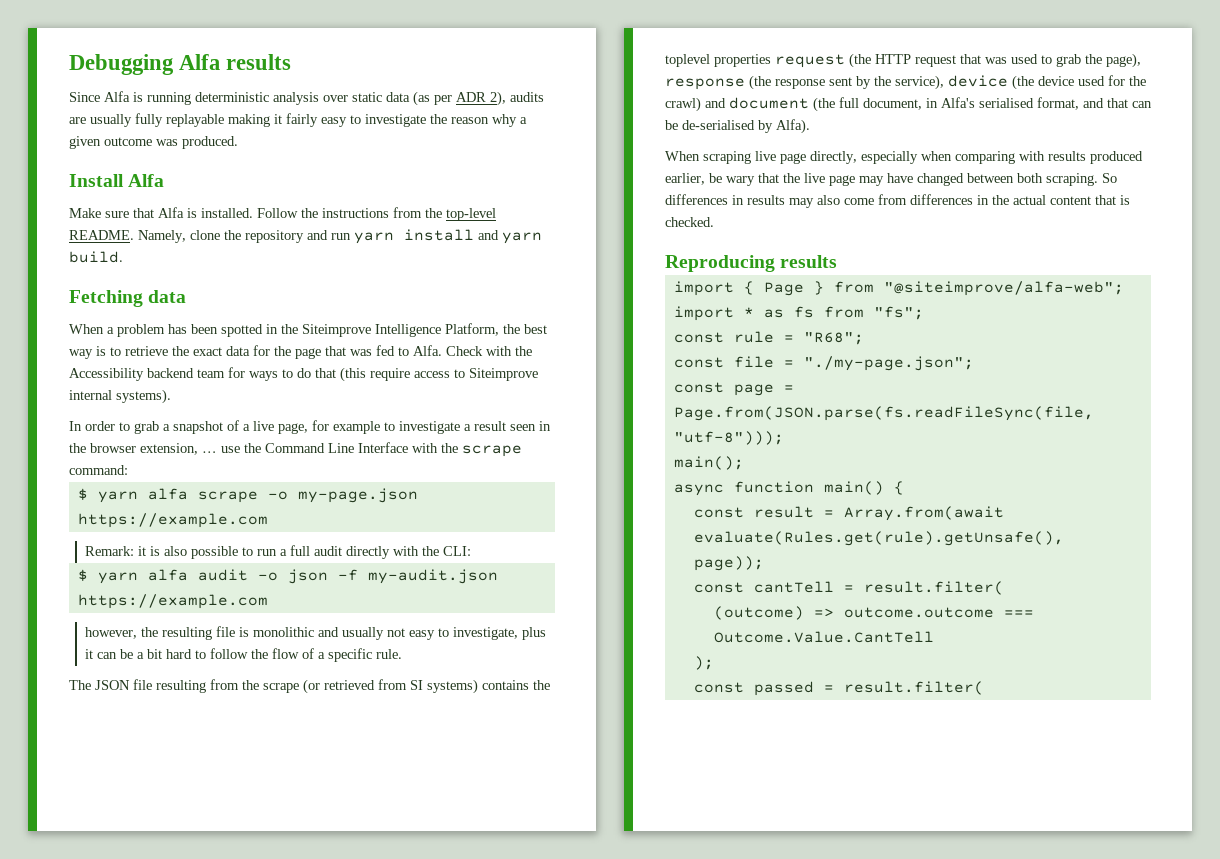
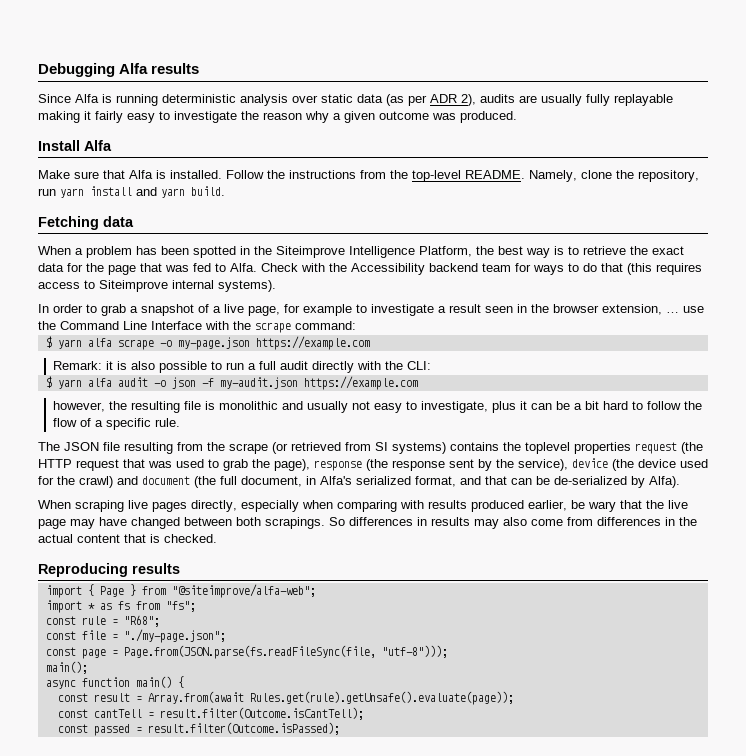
[245,230,328,243] repository and -> [638,170,699,182] repository,
[370,368,410,381] require -> [656,263,702,275] requires
[979,98,1034,108] serialised -> [356,476,411,485] serialized
[682,120,755,130] de-serialised -> [554,476,627,485] de-serialized
[780,153,806,164] page -> [152,502,187,512] pages
[1046,173,1098,186] scraping. -> [265,517,325,529] scrapings.
[693,531,1064,546] [693,556,764,571] evaluate(Rules.get(rule).getUnsafe(), page)); -> [249,691,514,705] Rules.get(rule).getUnsafe().evaluate(page));
[863,581,1004,595] [713,606,1034,620] [713,631,934,643] [693,656,714,670] result.filter( // (outcome) => outcome.outcome === Outcome.Value.CantTell // ); -> [159,707,364,720] result.filter(Outcome.isCantTell);
[843,681,984,695] result.filter( -> [147,722,340,735] result.filter(Outcome.isPassed);

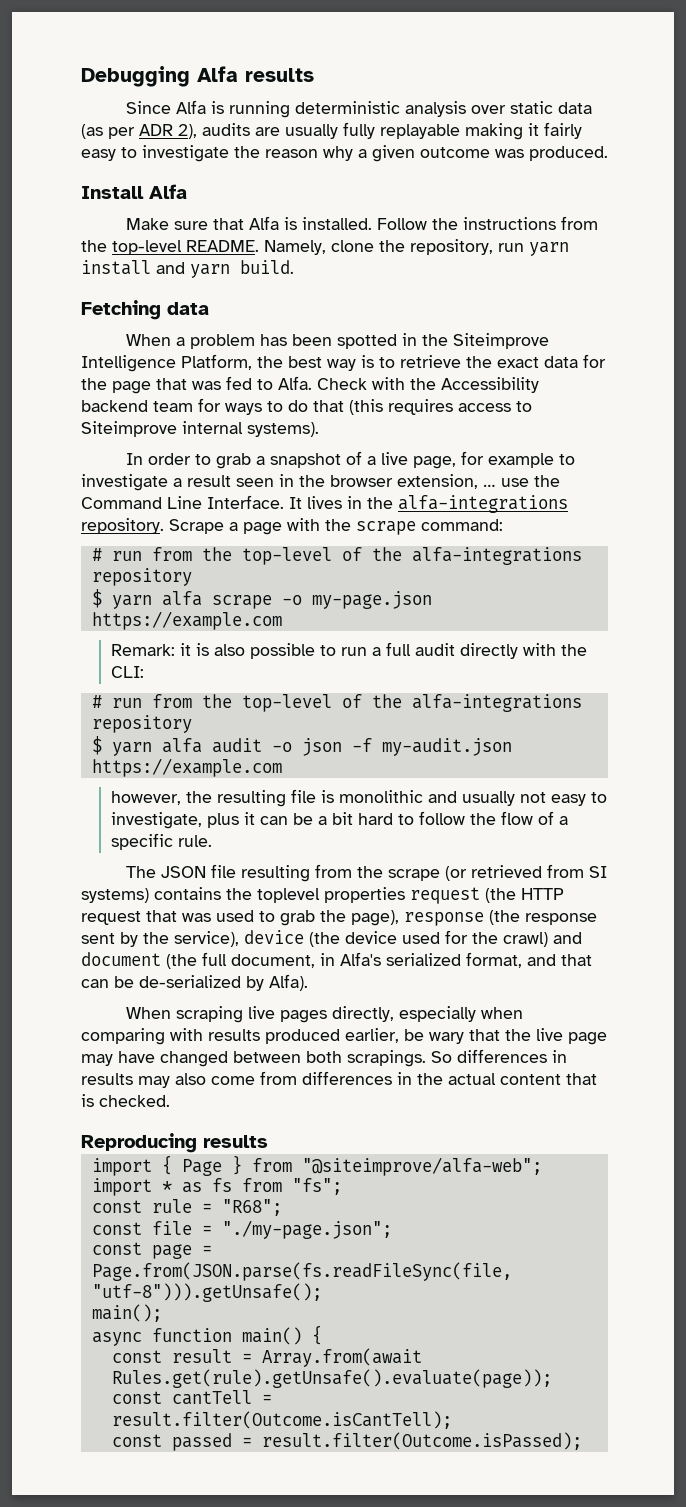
[151,321,356,333] Interface with the scrape command: -> [207,495,568,513] [81,518,503,535] [91,547,582,565] [91,568,192,586] Interface. It lives in the alfa-integrations repository. Scrape a page with the scrape command: // # run from the top-level of the alfa-integrations repository
(432, 365) none -> [91,694,582,712] [91,715,192,733] // # run from the top-level of the alfa-integrations repository
[381,645,448,658] "utf-8"))); -> [91,1283,322,1302] "utf-8"))).getUnsafe();

